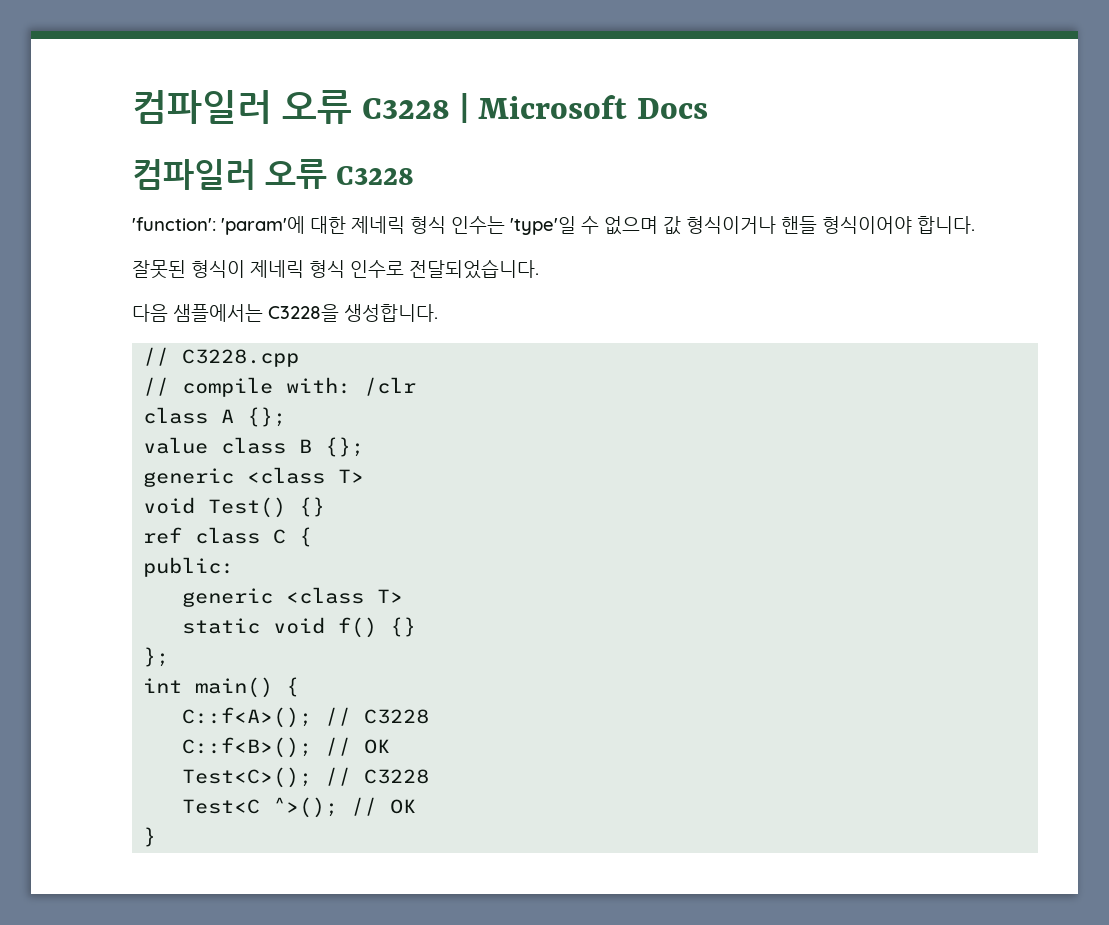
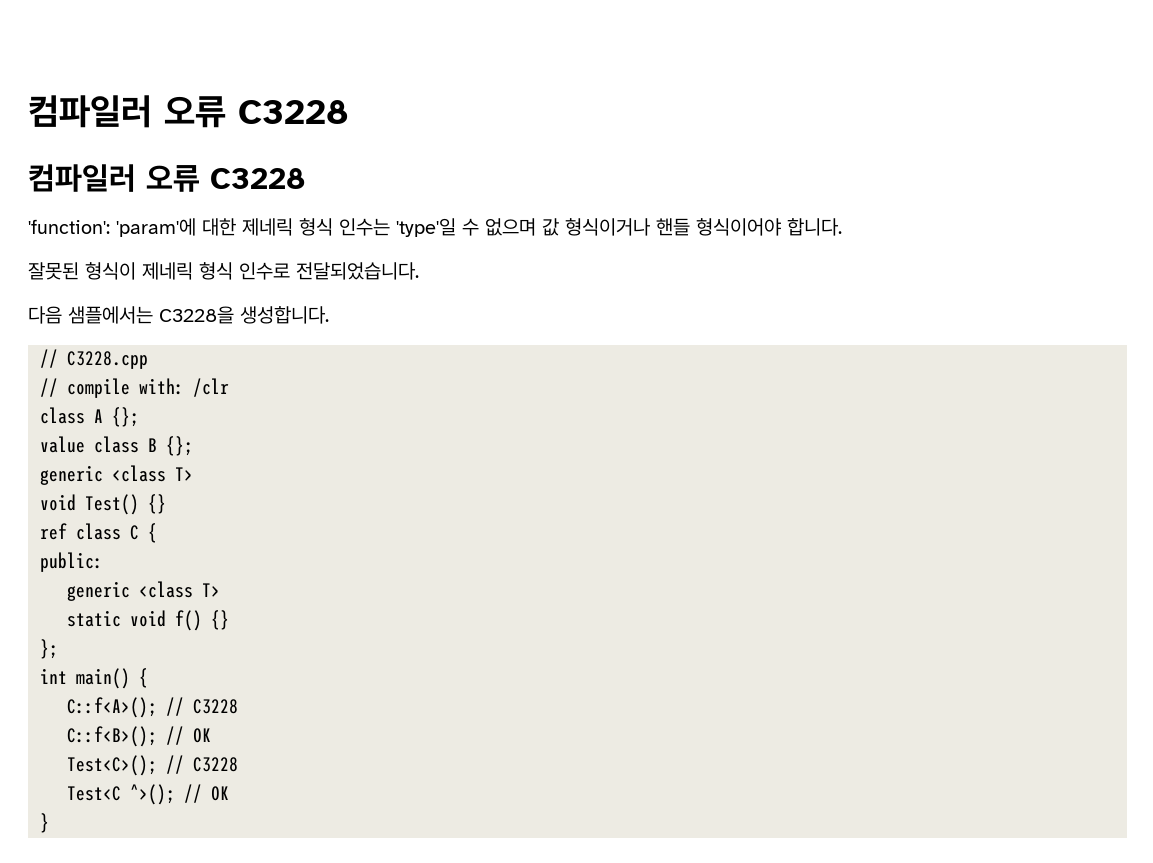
[132,90,709,124] 컴파일러 오류 C3228 | Microsoft Docs -> [28,95,349,128] 컴파일러 오류 C3228

